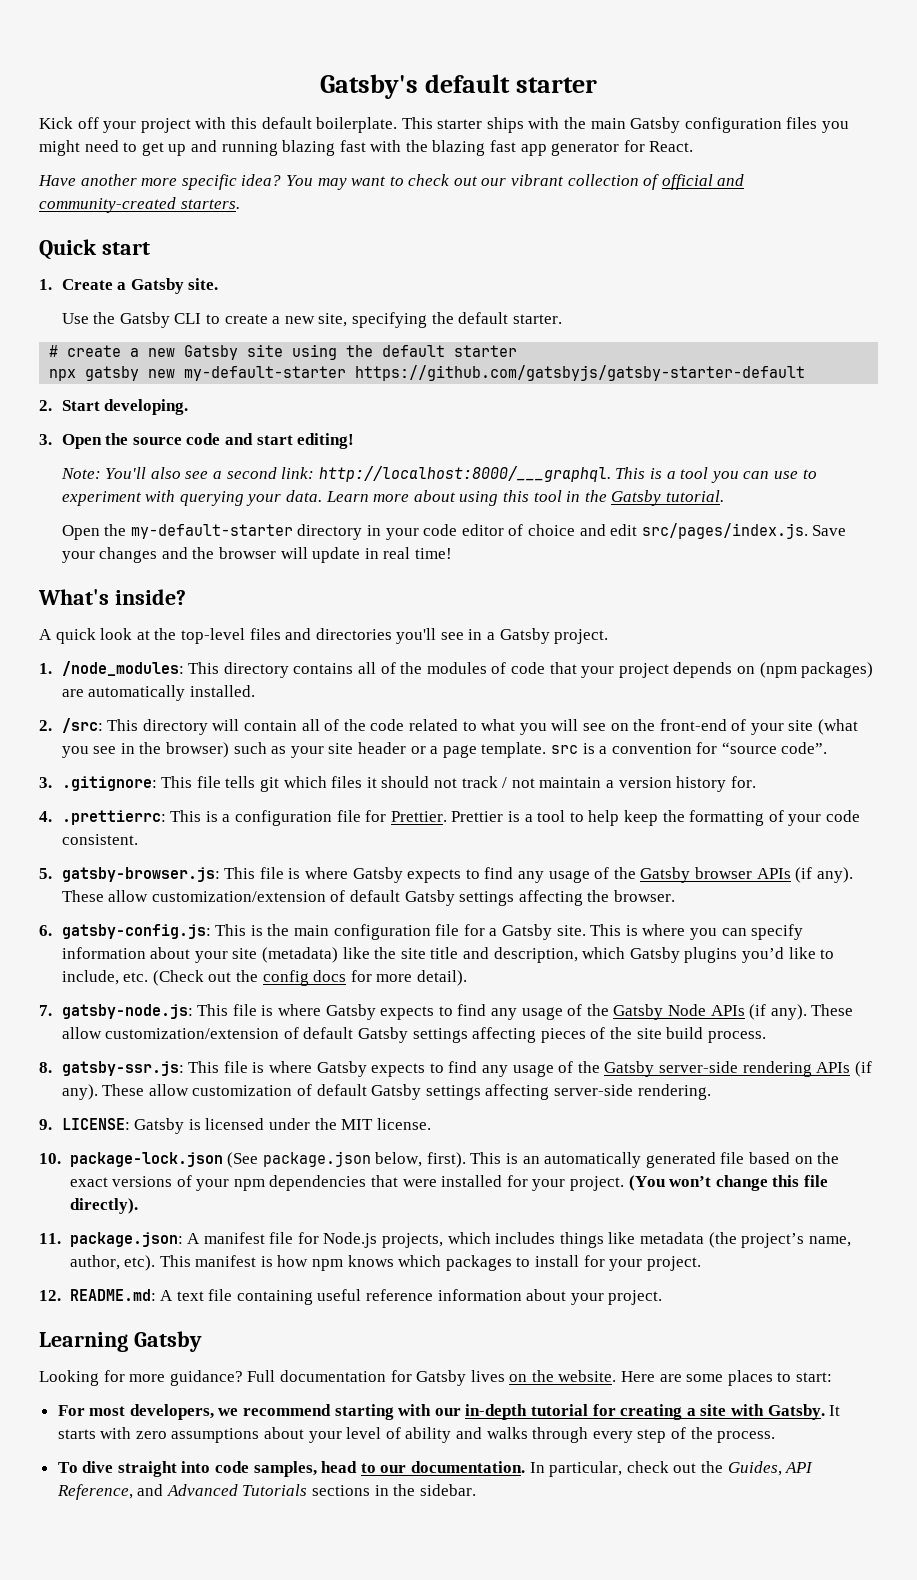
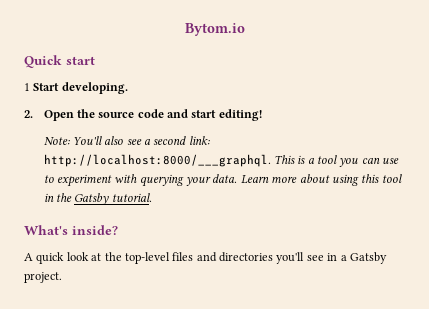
[320,74,597,99] [39,117,850,133] [39,140,694,156] [38,174,745,190] [39,197,240,213] [39,239,150,260] [39,278,219,294] [61,312,562,328] [49,344,518,360] [49,365,806,381] [39,400,52,411] Gatsby's default starter // Kick off your project with this default boilerplate. This starter ships with the main Gatsby configuration files you might need to get up and running blazing fast with the blazing fast app generator for React. // Have another more specific idea? You may want to check out our vibrant collection of official and community-created starters. // Quick start // 1. Create a Gatsby site. // Use the Gatsby CLI to create a new site, specifying the default starter. // # create a new Gatsby site using the default starter // npx gatsby new my-default-starter https://github.com/gatsbyjs/gatsby-starter-default // 2. -> [184,23,245,36] [24,55,95,68] [24,83,30,91] Bytom.io // Quick start // 1
[39,434,52,445] 3. -> [24,110,33,118] 2.
[61,523,847,540] [61,547,452,563] // Open the my-default-starter directory in your code editor of choice and edit src/pages/index.js. Save your changes and the browser will update in real time! -> (152, 197) none
[39,661,874,678] [61,685,255,701] [39,718,859,735] [61,742,828,758] [39,776,756,792] [39,810,860,826] [61,834,138,845] [39,867,853,883] [61,890,675,906] [39,924,804,940] [61,947,835,963] [61,970,467,986] [39,1004,854,1020] [61,1027,766,1043] [39,1061,872,1077] [61,1084,711,1100] [39,1118,431,1134] [39,1151,840,1168] [69,1175,828,1191] [69,1198,138,1214] [39,1232,851,1248] [69,1255,701,1271] [39,1289,663,1305] [39,1331,202,1352] [39,1370,833,1386] [57,1404,841,1420] [57,1427,776,1443] [57,1461,814,1477] [56,1484,476,1500] // 1. /node_modules: This directory contains all of the modules of code that your project depends on (npm packages) are automatically installed. // 2. /src: This directory will contain all of the code related to what you will see on the front-end of your site (what you see in the browser) such as your site header or a page template. src is a convention for “source code”. // 3. .gitignore: This file tells git which files it should not track / not maintain a version history for. // 4. .prettierrc: This is a configuration file for Prettier. Prettier is a tool to help keep the formatting of your code consistent. // 5. gatsby-browser.js: This file is where Gatsby expects to find any usage of the Gatsby browser APIs (if any). These allow customization/extension of default Gatsby settings affecting the browser. // 6. gatsby-config.js: This is the main configuration file for a Gatsby site. This is where you can specify information about your site (metadata) like the site title and description, which Gatsby plugins you’d like to include, etc. (Check out the config docs for more detail). // 7. gatsby-node.js: This file is where Gatsby expects to find any usage of the Gatsby Node APIs (if any). These allow customization/extension of default Gatsby settings affecting pieces of the site build process. // 8. gatsby-ssr.js: This file is where Gatsby expects to find any usage of the Gatsby server-side rendering APIs (if any). These allow customization of default Gatsby settings affecting server-side rendering. // 9. LICENSE: Gatsby is licensed under the MIT license. // 10. package-lock.json (See package.json below, first). This is an automatically generated file based on the exact versions of your npm dependencies that were installed for your project. (You won’t change this file directly). // 11. package.json: A manifest file for Node.js projects, which includes things like metadata (the project’s name, author, etc). This manifest is how npm knows which packages to install for your project. // 12. README.md: A text file containing useful reference information about your project. // Learning Gatsby // Looking for more guidance? Full documentation for Gatsby lives on the website. Here are some places to start: // For most developers, we recommend starting with our in-depth tutorial for creating a site with Gatsby. It starts with zero assumptions about your level of ability and walks through every step of the process. // To dive straight into code samples, head to our documentation. In particular, check out the Guides, API Reference, and Advanced Tutorials sections in the sidebar. -> (62, 277) none

